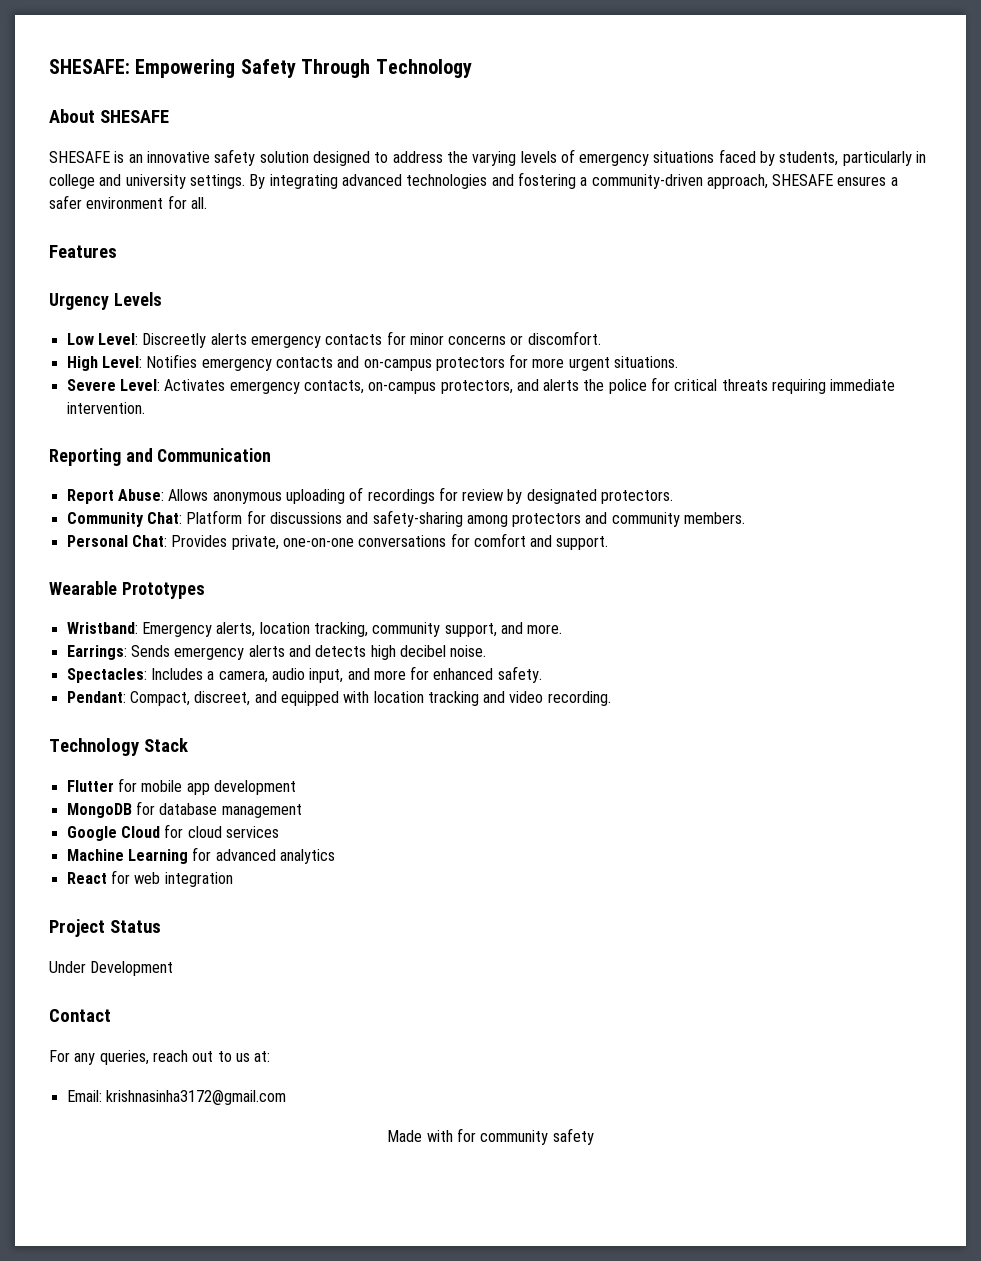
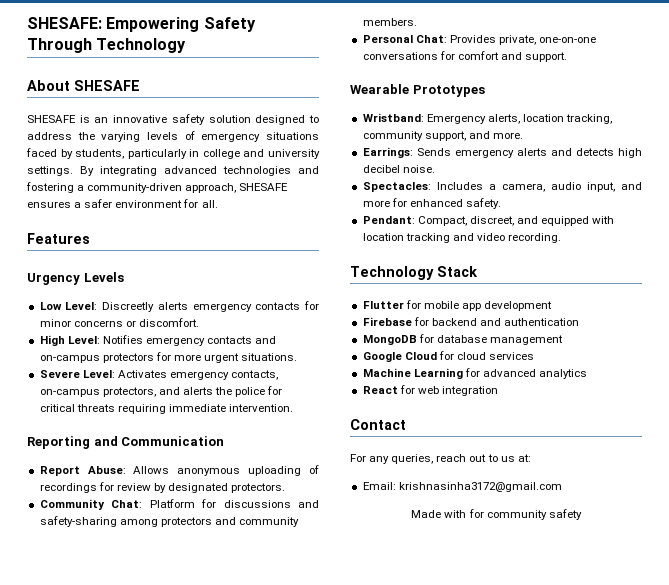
(296, 787) none -> [362,317,580,326] // Firebase for backend and authentication
[49,919,161,937] [49,961,174,976] // Project Status // Under Development -> (498, 391) none

